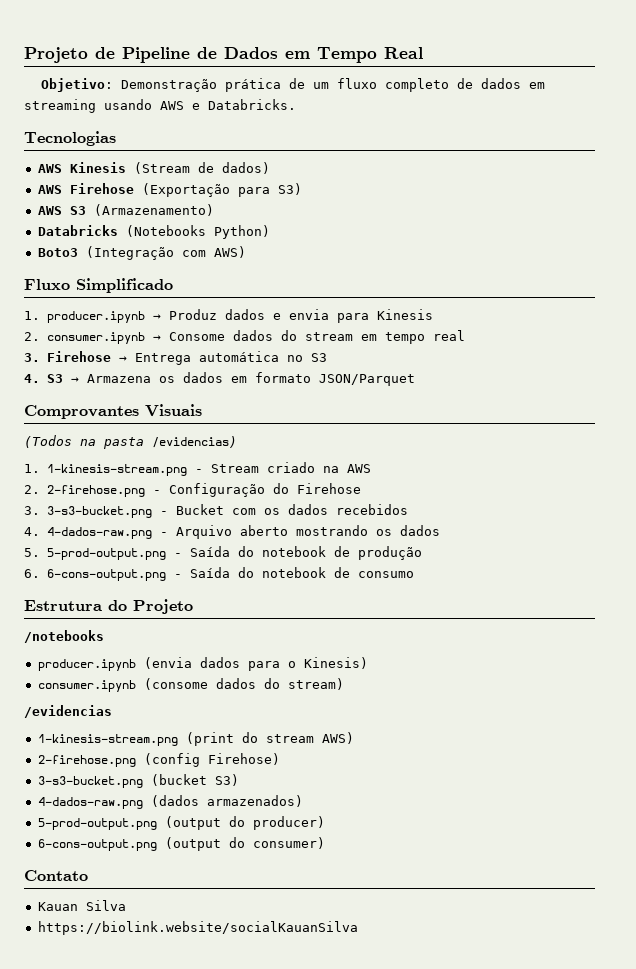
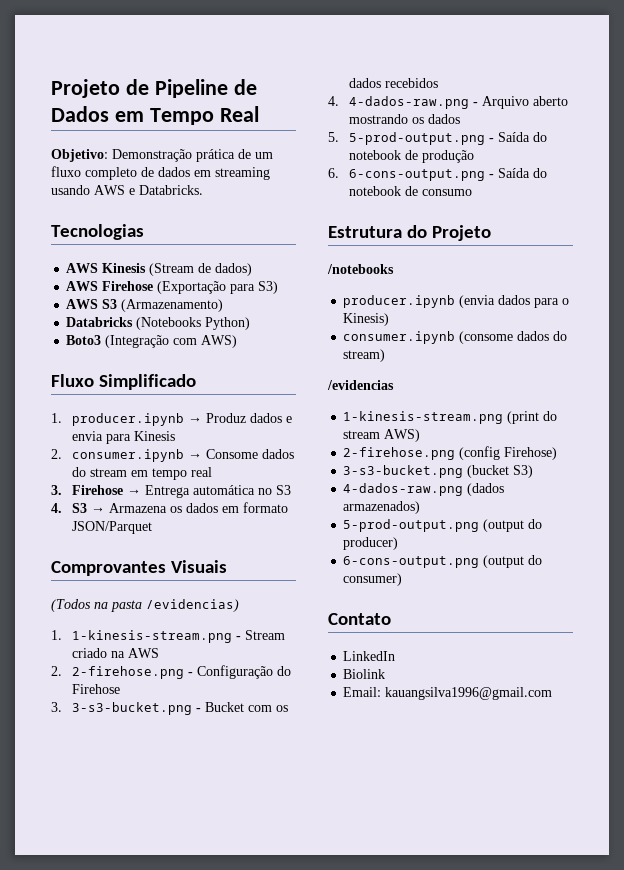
[37,900,126,911] [37,921,358,935] Kauan Silva // https://biolink.website/socialKauanSilva -> [343,651,396,661] [343,669,386,679] [343,687,553,700] LinkedIn // Biolink // Email: kauangsilva1996@gmail.com

